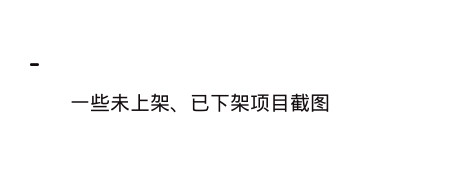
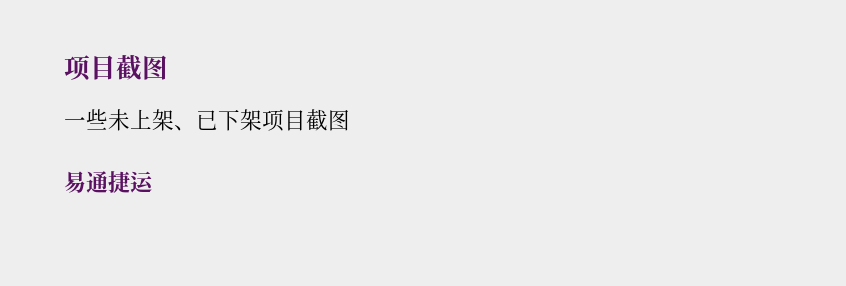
[29,63,40,71] - -> [64,54,168,81] 项目截图
(330, 103) none -> [64,171,154,193] // 易通捷运

